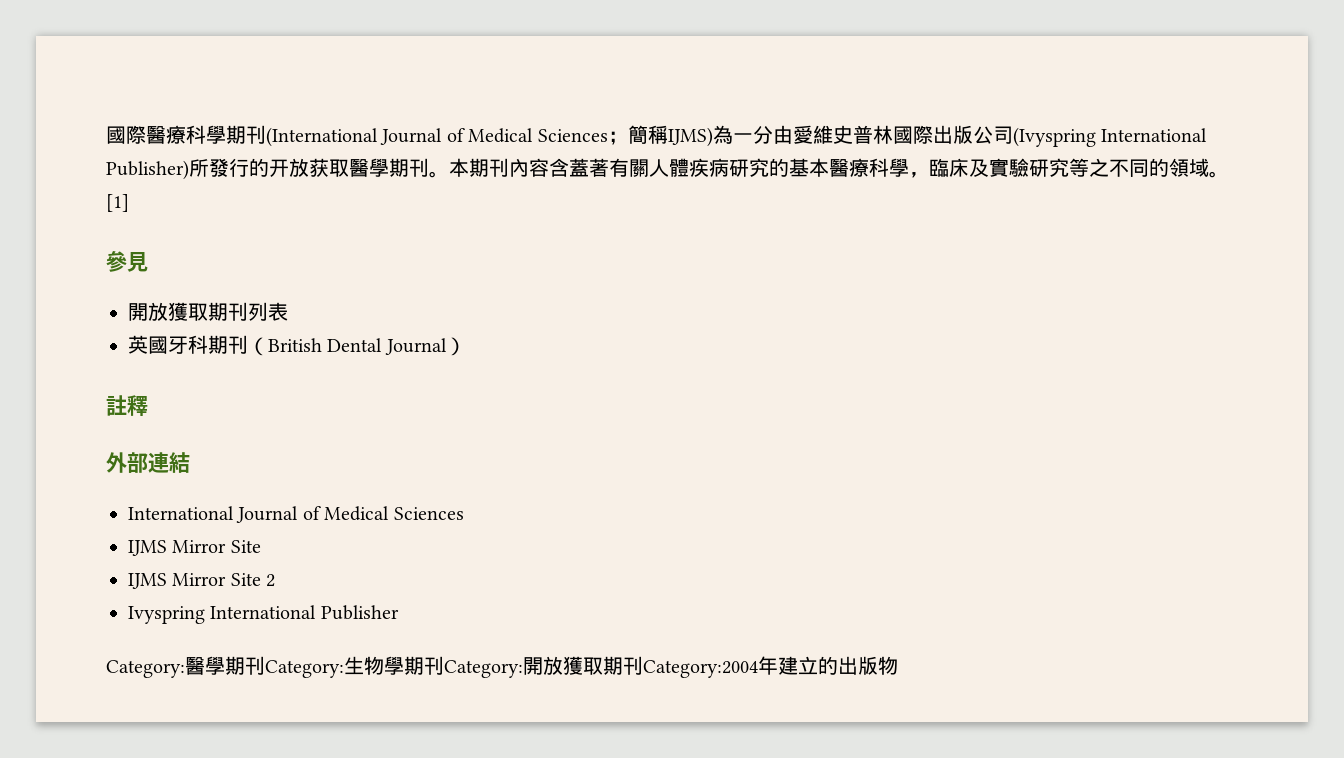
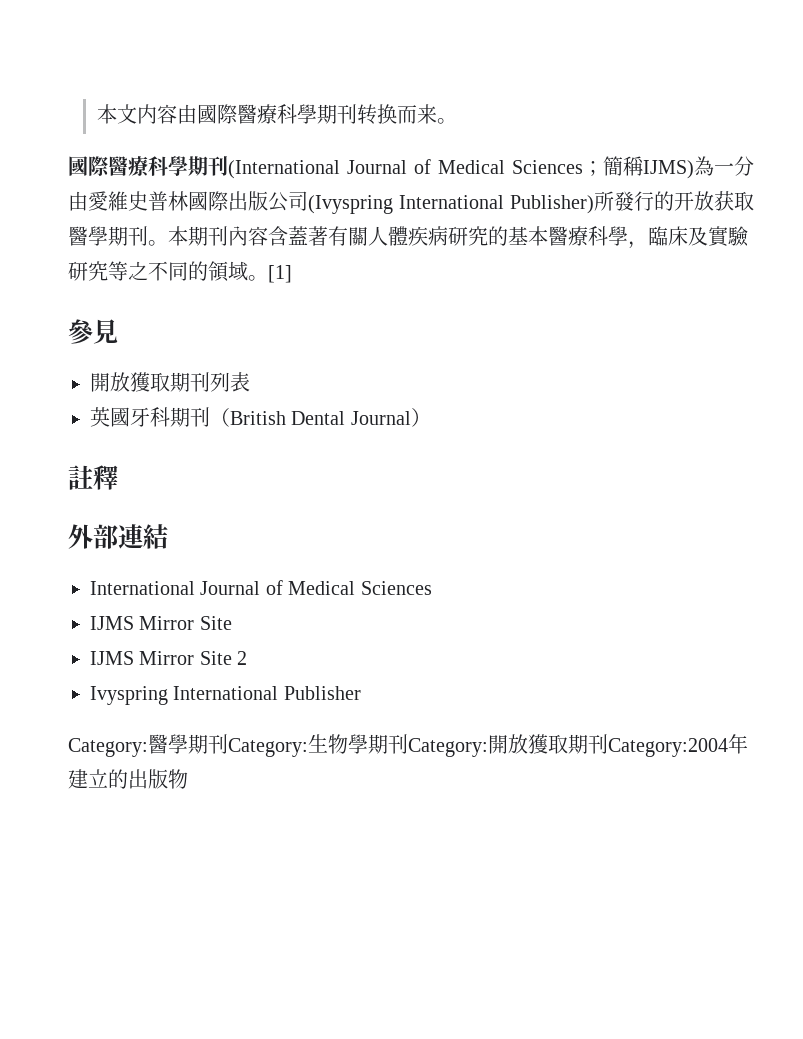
(106, 135) none -> [97,104,458,125] 本文内容由國際醫療科學期刊转换而来。 //

